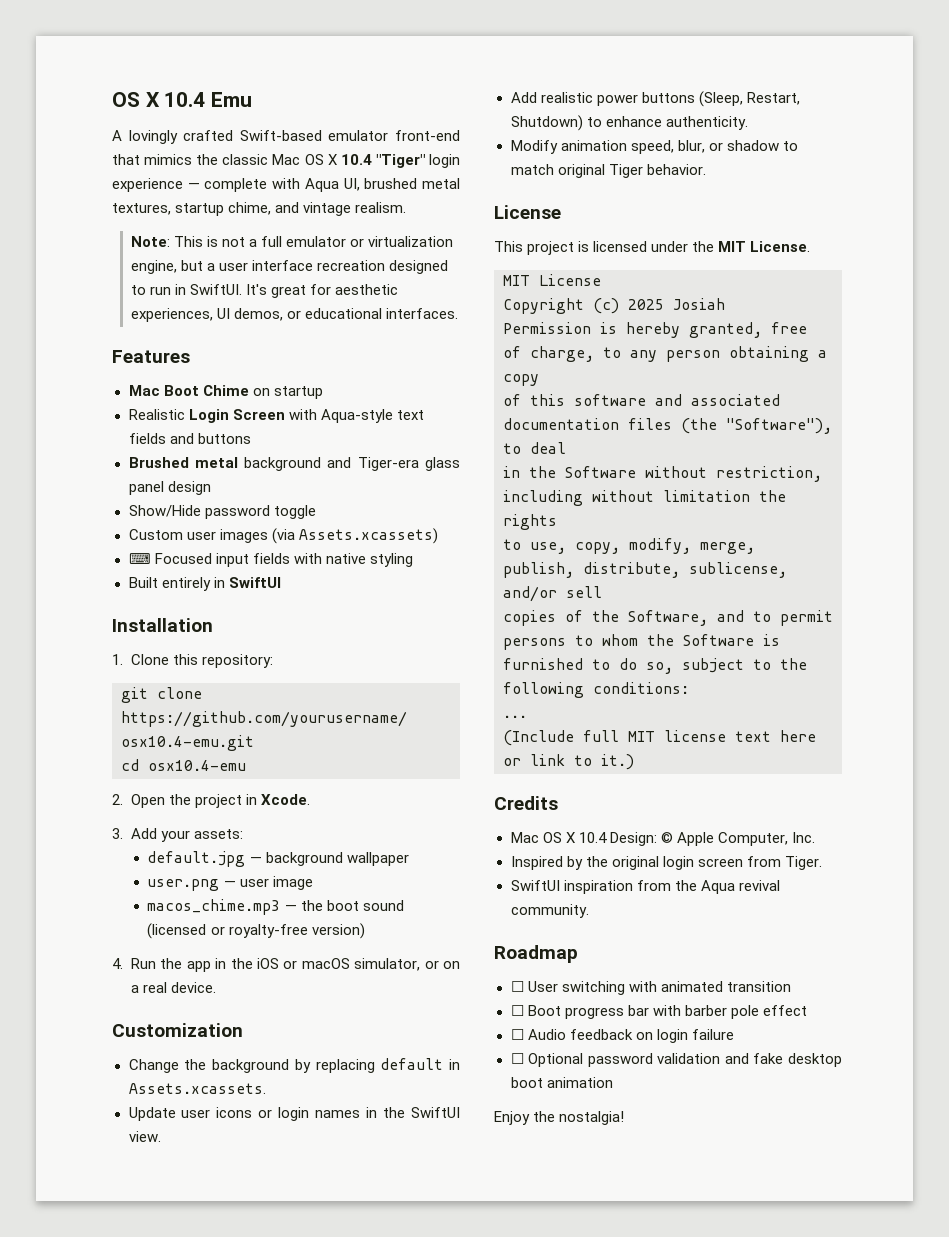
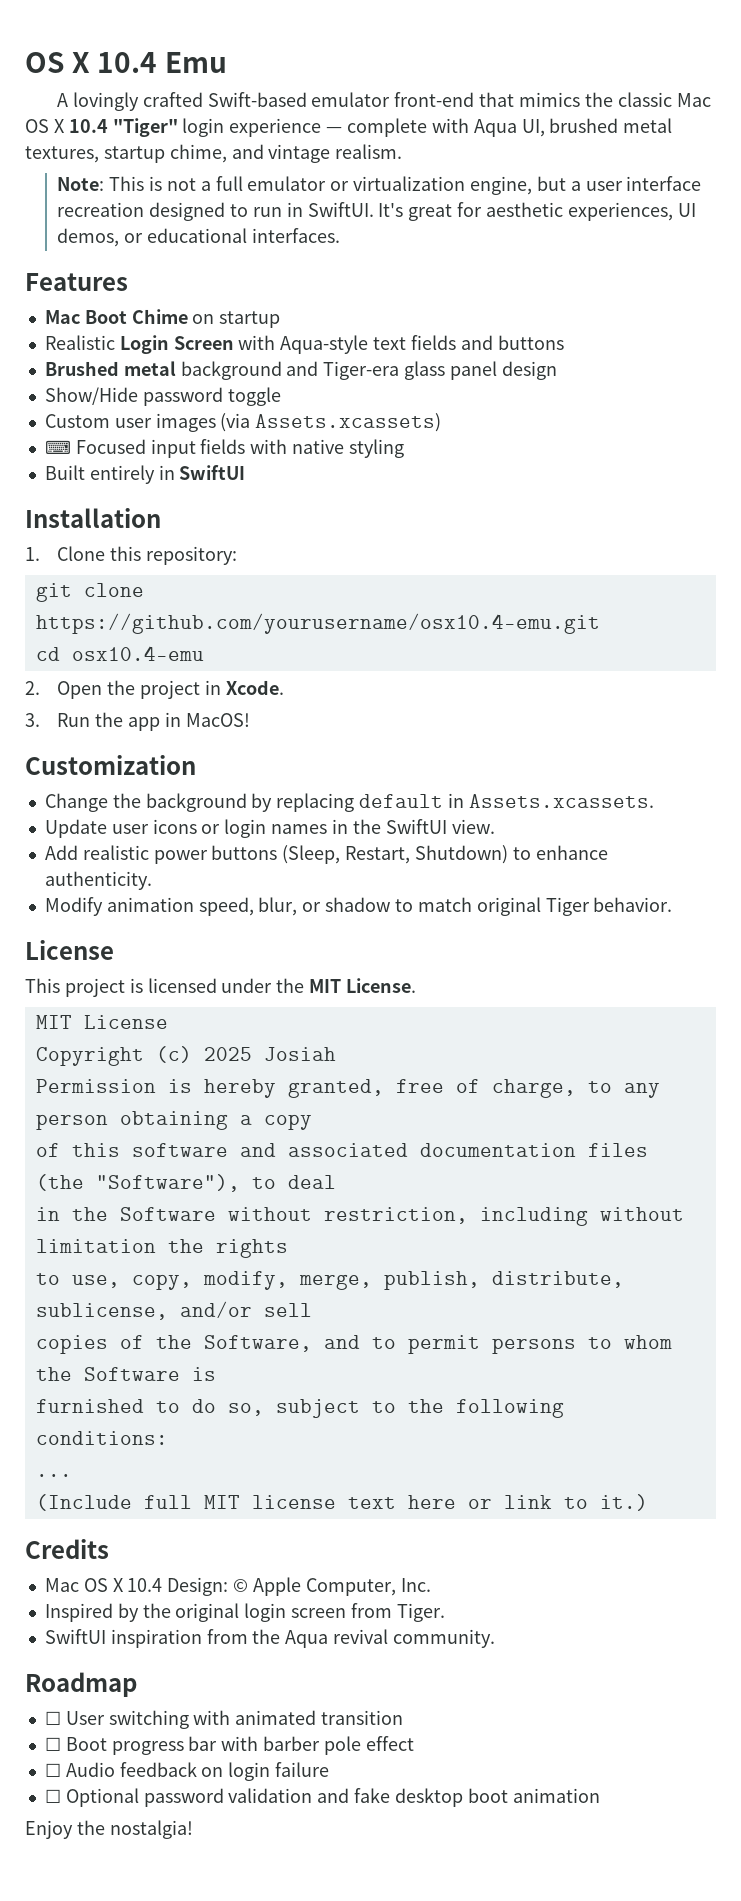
[130,828,244,842] [147,851,409,867] [147,876,313,891] [147,899,404,915] [147,923,365,939] [112,958,461,972] [130,982,217,993] Add your assets: // default.jpg — background wallpaper // user.png — user image // macos_chime.mp3 — the boot sound (licensed or royalty-free version) // 4. Run the app in the iOS or macOS simulator, or on a real device. -> [57,712,250,731] Run the app in MacOS!

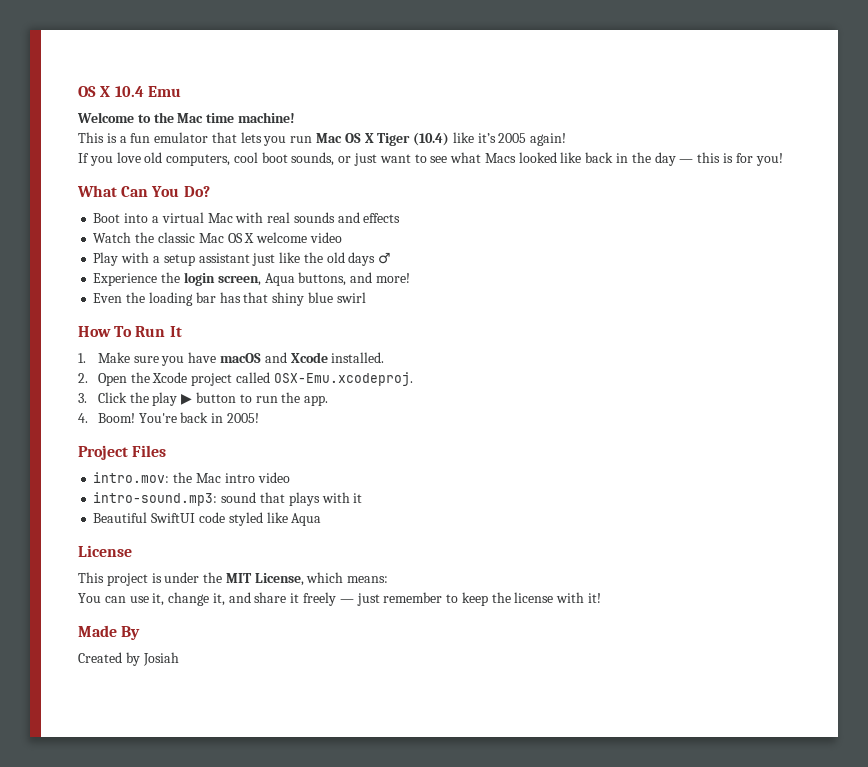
[56,92,580,111] A lovingly crafted Swift-based emulator front-end that mimics -> [77,112,295,123] [78,132,567,146] [78,152,783,166] [77,185,210,197] [93,212,401,223] [93,232,132,243] Welcome to the Mac time machine! // This is a fun emulator that lets you run Mac OS X Tiger (10.4) like it’s 2005 again! // If you love old computers, cool boot sounds, or just want to see what Macs looked like back in the day — this is for you! // What Can You Do? // Boot into a virtual Mac with real sounds and effects // Watch
[68,118,673,137] [25,144,403,163] [57,176,702,195] [57,202,696,221] [57,228,340,247] [25,273,128,291] [44,309,281,328] [44,335,564,354] [44,361,557,380] [44,387,281,406] [44,413,442,432] [44,439,404,458] [44,465,246,484] [25,508,161,528] [25,546,237,565] [35,583,144,602] [35,613,600,634] [35,646,204,661] [25,680,284,699] [25,712,250,731] [25,755,196,775] [44,793,654,812] [44,819,495,838] [44,845,608,864] [44,871,152,890] [44,897,673,916] 10.4 "Tiger" login experience — complete with Aqua UI, brushed metal textures, startup chime, and vintage realism. // Note: This is not a full emulator or virtualization engine, but a user interface recreation designed to run in SwiftUI. It's great for aesthetic experiences, UI demos, or educational interfaces. // Features // Mac Boot Chime on startup // Realistic Login Screen with Aqua-style text fields and buttons // Brushed metal background and Tiger-era glass panel design // Show/Hide password toggle // Custom user images (via Assets.xcassets) // ⌨ Focused input fields with native styling // Built entirely in SwiftUI // Installation // 1. Clone this repository: // git clone https://github.com/yourusername/osx10.4-emu.git // cd osx10.4-emu // 2. Open the project in Xcode. // 3. Run the app in MacOS! // Customization // Change the background by replacing default in Assets.xcassets. // Update user icons or login names in the SwiftUI view. // Add realistic power buttons (Sleep, Restart, Shutdown) to enhance authenticity. // Modify animation speed, blur, or shadow to match original Tiger behavior. -> [256,232,342,243] [93,252,392,266] [93,272,410,286] [93,292,366,306] [78,326,182,337] [78,352,385,366] [78,372,413,386] [78,392,329,406] [78,412,259,423] [78,445,167,460] [93,472,290,483] [93,492,363,506] [93,512,322,526] welcome video // Play with a setup assistant just like the old days ♂ // Experience the login screen, Aqua buttons, and more! // Even the loading bar has that shiny blue swirl // How To Run It // 1. Make sure you have macOS and Xcode installed. // 2. Open the Xcode project called OSX-Emu.xcodeproj. // 3. Click the play ▶ button to run the app. // 4. Boom! You're back in 2005! // Project Files // intro.mov: the Mac intro video // intro-sound.mp3: sound that plays with it // Beautiful SwiftUI code styled like Aqua
[147,978,217,993] licensed -> (162, 578) none
[346,978,417,993] [35,1015,168,1029] [35,1046,336,1066] [35,1079,660,1098] [35,1111,312,1130] [35,1143,648,1157] [35,1174,336,1192] [35,1207,684,1226] [35,1239,288,1258] [35,1271,624,1290] [35,1301,312,1320] [35,1335,672,1354] [35,1367,216,1381] [35,1399,564,1418] [35,1431,168,1445] [35,1474,72,1477] [35,1494,648,1511] [25,1539,109,1559] [44,1577,431,1596] [44,1603,445,1622] [44,1629,495,1648] [25,1672,137,1697] [44,1710,404,1729] [44,1736,414,1755] [44,1762,330,1781] [44,1788,600,1807] [25,1820,193,1839] License. // MIT License // Copyright (c) 2025 Josiah // Permission is hereby granted, free of charge, to any person obtaining a copy // of this software and associated documentation files (the "Software"), to deal // in the Software without restriction, including without limitation the rights // to use, copy, modify, merge, publish, distribute, sublicense, and/or sell // copies of the Software, and to permit persons to whom the Software is // furnished to do so, subject to the following conditions: // ... // (Include full MIT license text here or link to it.) // Credits // Mac OS X 10.4 Design: © Apple Computer, Inc. // Inspired by the original login screen from Tiger. // SwiftUI inspiration from the Aqua revival community. // Roadmap // ☐ User switching with animated transition // ☐ Boot progress bar with barber pole effect // ☐ Audio feedback on login failure // ☐ Optional password validation and fake desktop boot animation // Enjoy the nostalgia! -> [254,572,389,586] [78,592,602,606] [78,625,141,640] [78,652,179,666] License, which means: // You can use it, change it, and share it freely — just remember to keep the license with it! // Made By // Created by Josiah

